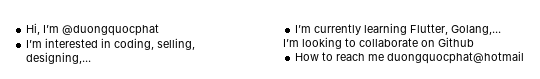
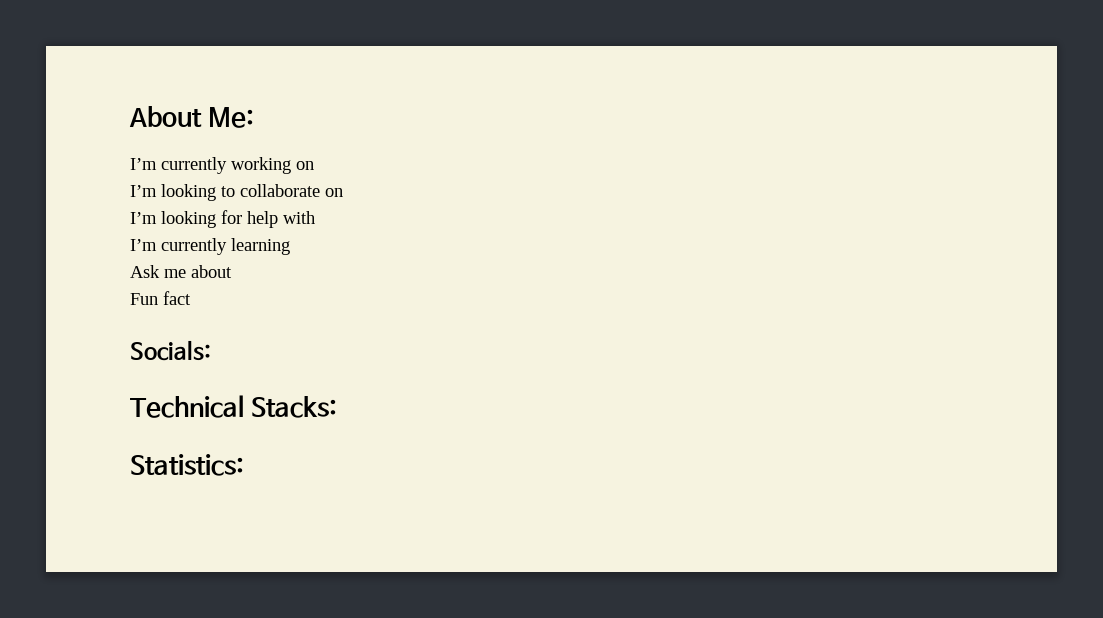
[26,23,160,36] [26,38,196,50] [26,52,92,64] [295,23,502,35] Hi, I’m @duongquocphat // I’m interested in coding, selling, designing,... // I’m currently learning Flutter, Golang,... -> [129,106,255,128] [130,157,314,174] About Me: // I’m currently working on
[438,37,474,47] [295,51,525,64] Github // How to reach me duongquocphat@hotmail -> [130,210,315,228] [130,238,290,255] [130,265,232,278] [130,291,191,305] [130,340,211,361] [130,395,337,418] [130,454,244,476] // I’m looking for help with // I’m currently learning // Ask me about // Fun fact // Socials: // Technical Stacks: // Statistics:

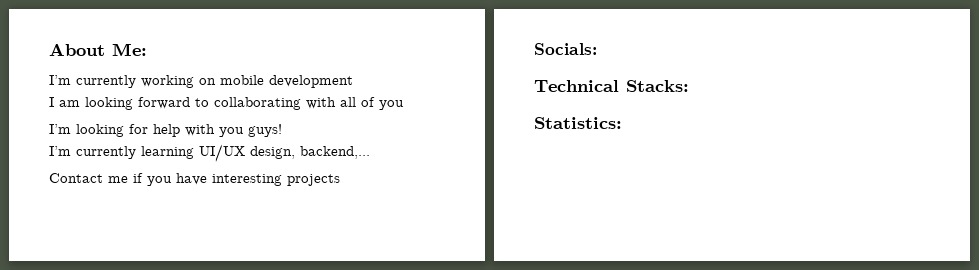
[130,184,343,201] // I’m looking to collaborate on -> [220,75,353,88] [49,97,404,110] mobile development // I am looking forward to collaborating with all of you
(315, 217) none -> [219,124,282,137] you guys!
[130,265,232,278] [130,291,191,305] // Ask me about // Fun fact -> [199,144,370,162] [49,173,340,186] UI/UX design, backend,... // Contact me if you have interesting projects

